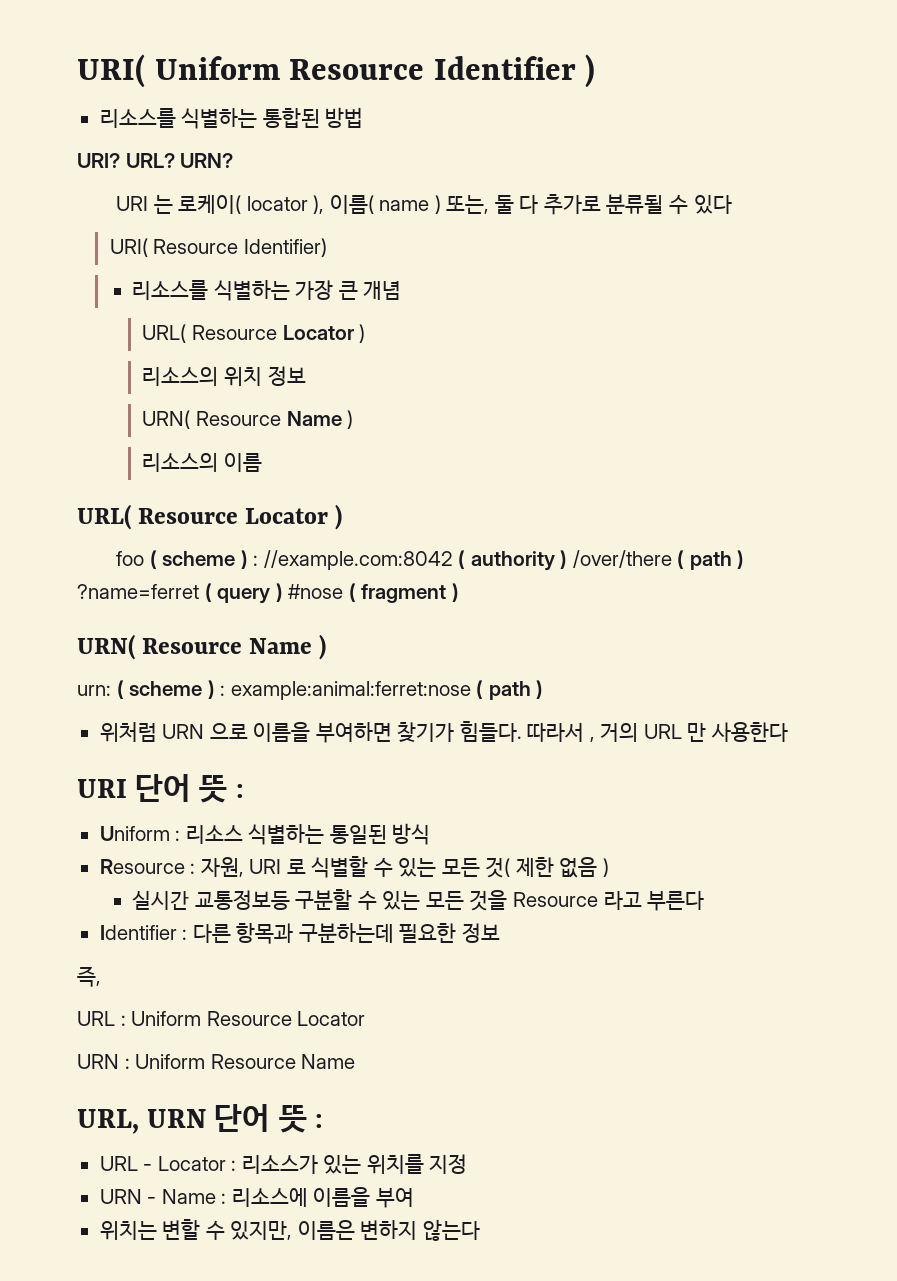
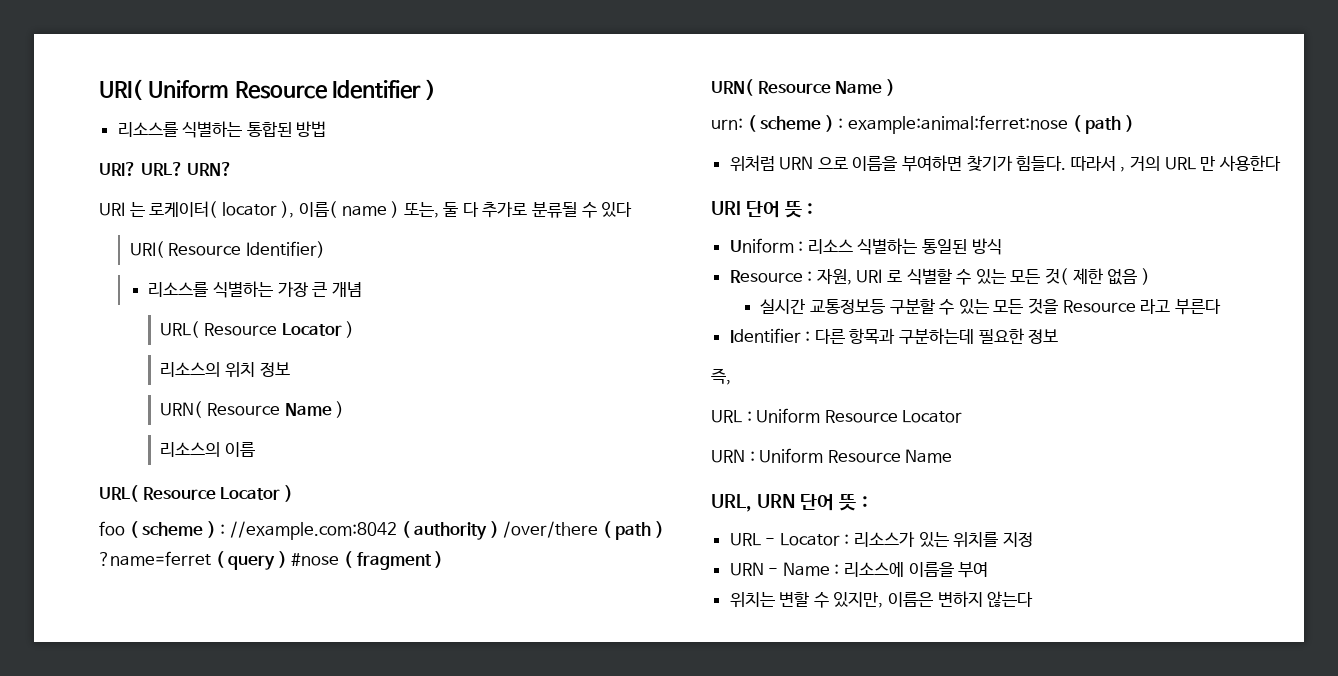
[178,194,242,214] 로케이( -> [149,201,218,218] 로케이터(

